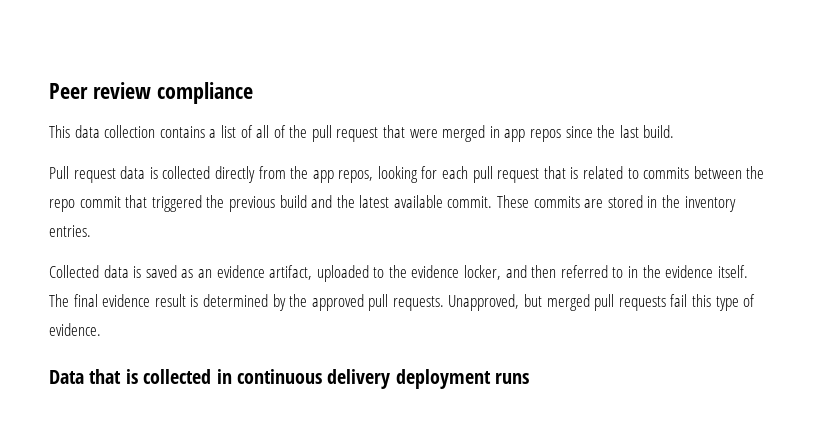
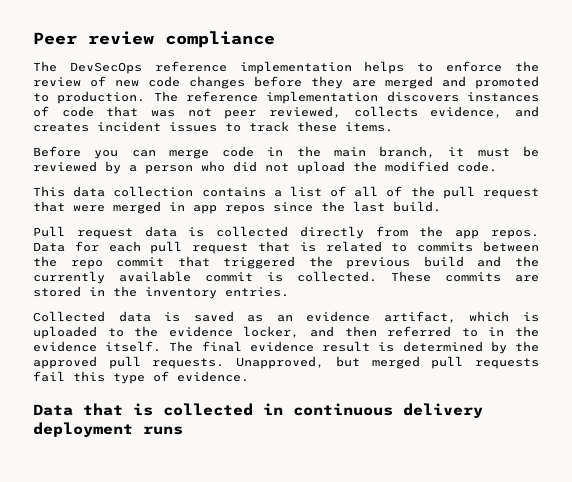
(253, 93) none -> [33,61,539,74] [33,76,539,89] [33,91,539,104] [33,106,539,119] [33,121,393,132] [33,146,539,159] [33,161,497,174] // The DevSecOps reference implementation helps to enforce the review of new code changes before they are merged and promoted to production. The reference implementation discovers instances of code that was not peer reviewed, collects evidence, and creates incident issues to track these items. // Before you can merge code in the main branch, it must be reviewed by a person who did not upload the modified code.
[338,166,418,183] repos, looking -> [490,230,539,239] [33,242,65,252] repos. Data
[359,195,493,208] latest available commit. -> [33,271,377,284] currently available commit is collected.
(313, 272) none -> [469,311,539,322] which is

